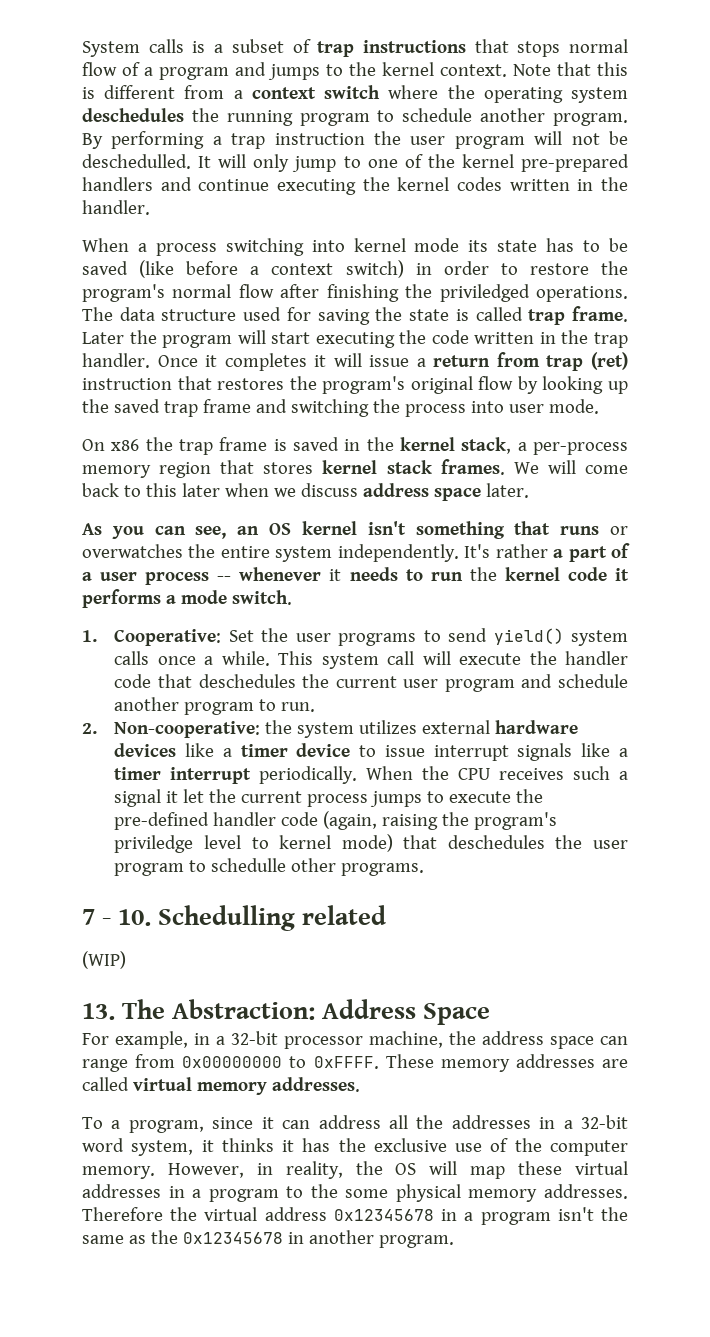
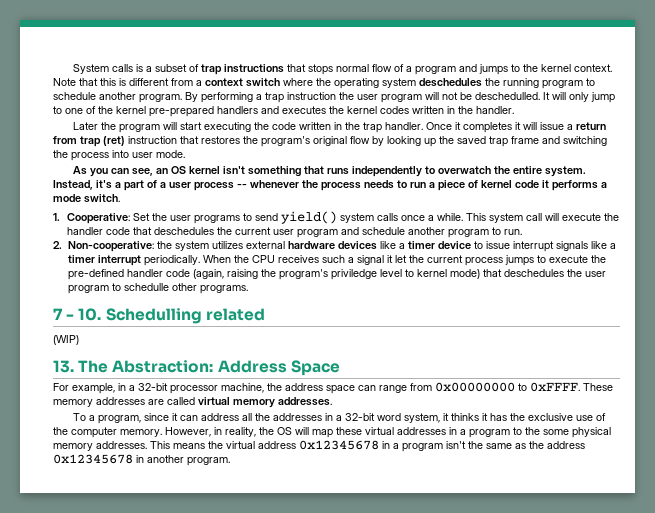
[198,179,356,195] continue executing -> [282,106,326,114] executes
[82,238,629,256] [82,260,629,278] [82,284,628,302] [82,306,629,325] When a process switching into kernel mode its state has to be saved (like before a context switch) in order to restore the program's normal flow after finishing the priviledged operations. The data structure used for saving the state is called trap frame. -> (514, 110) none
[82,437,628,455] [82,459,628,478] [82,483,529,501] // On x86 the trap frame is saved in the kernel stack, a per-process memory region that stores kernel stack frames. We will come back to this later when we discuss address space later. -> (185, 154) none
[610,526,628,535] [82,544,548,562] or overwatches the entire system independently. It's rather -> [351,166,586,177] [53,180,112,190] independently to overwatch the entire system. Instead, it's
[329,569,342,581] it -> [302,180,361,191] the process
[469,567,497,581] the -> [429,180,478,191] a piece of
[82,1207,163,1221] Therefore -> [150,441,205,449] This means
(178, 1237) none -> [547,441,585,449] address

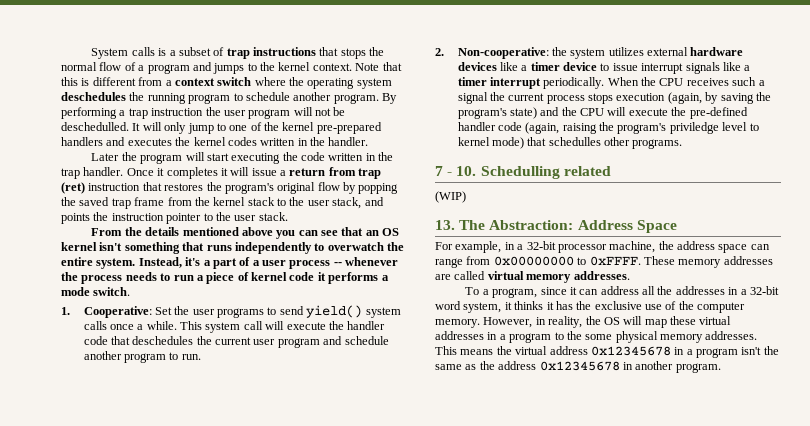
(333, 69) none -> [369,47,385,56] the
[387,136,436,147] looking up -> [358,183,399,194] popping
[542,136,607,146] [53,150,185,161] [72,166,153,177] and switching the process into user mode. // As you can see, -> [167,197,384,209] [61,212,288,224] [91,227,364,239] from the kernel stack to the user stack, and points the instruction pointer to the user stack. // From the details mentioned above you can see that
[386,255,407,263] it let -> (488, 98) none
[504,255,546,266] jumps to -> [588,92,771,104] [457,107,627,119] stops execution (again, by saving the program's state) and the CPU will
[503,269,606,277] [67,283,169,294] deschedules the user program to schedulle -> [548,137,601,146] schedulles

